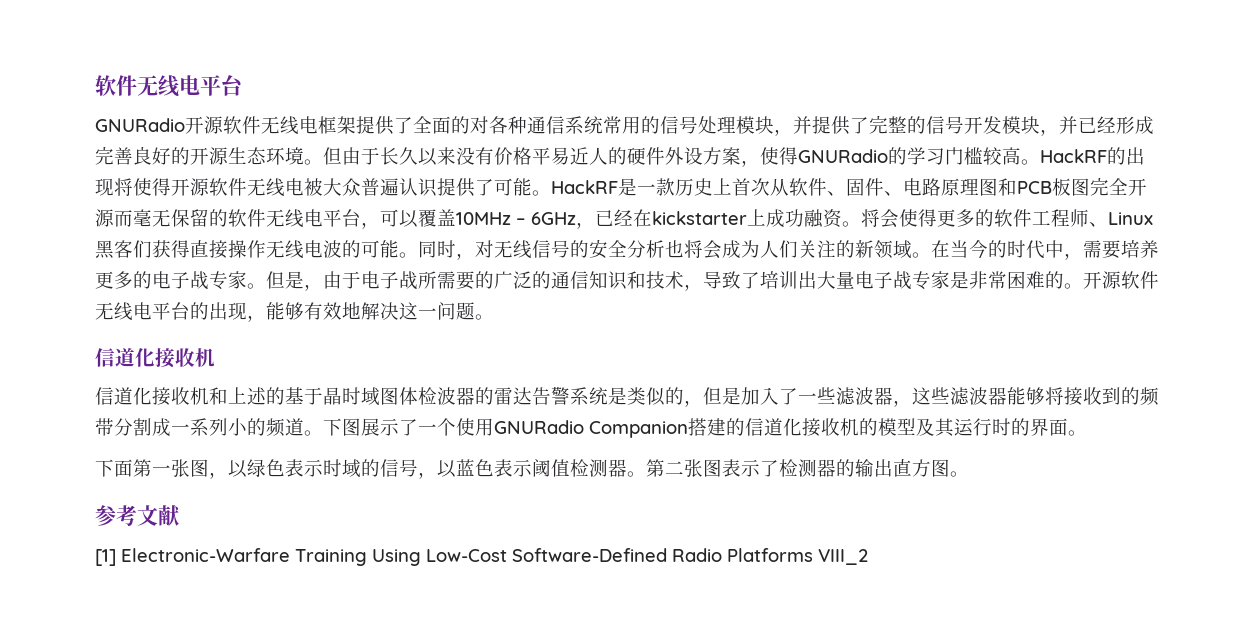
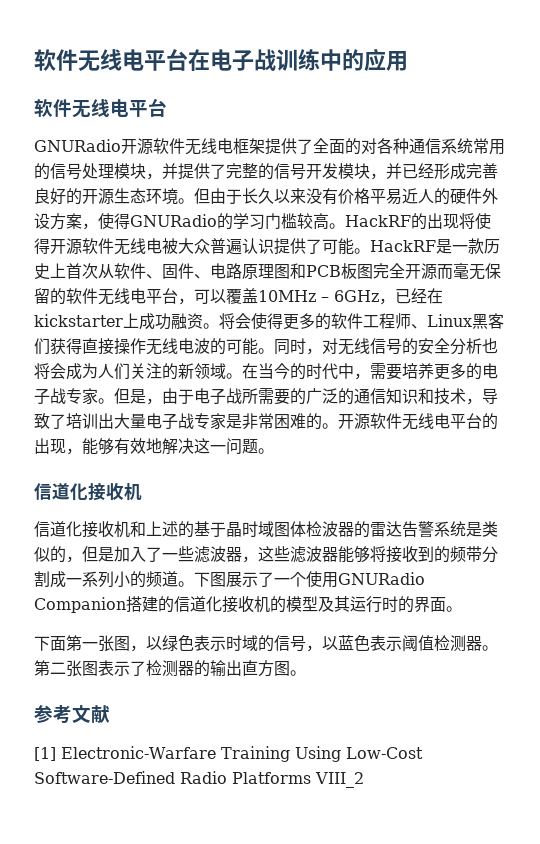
[95,75,243,97] 软件无线电平台 -> [34,48,408,72] [34,98,167,118] 软件无线电平台在电子战训练中的应用 // 软件无线电平台

